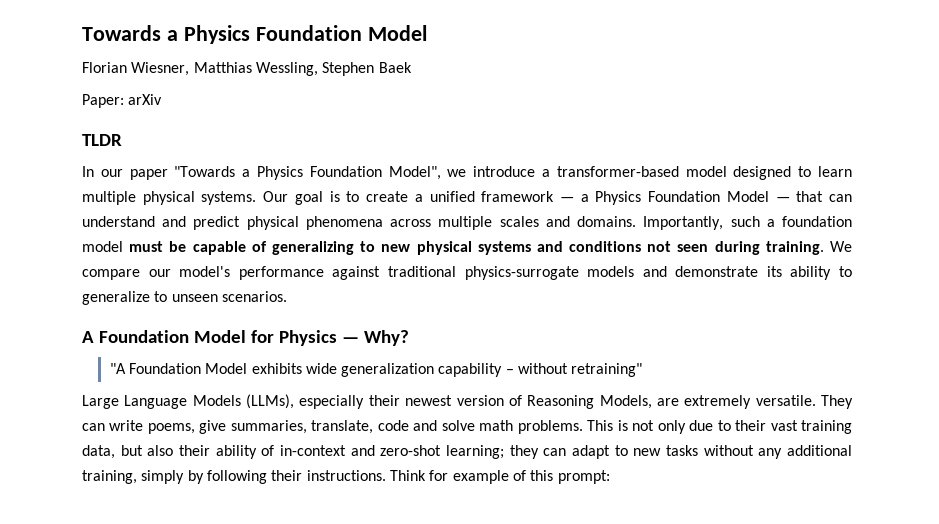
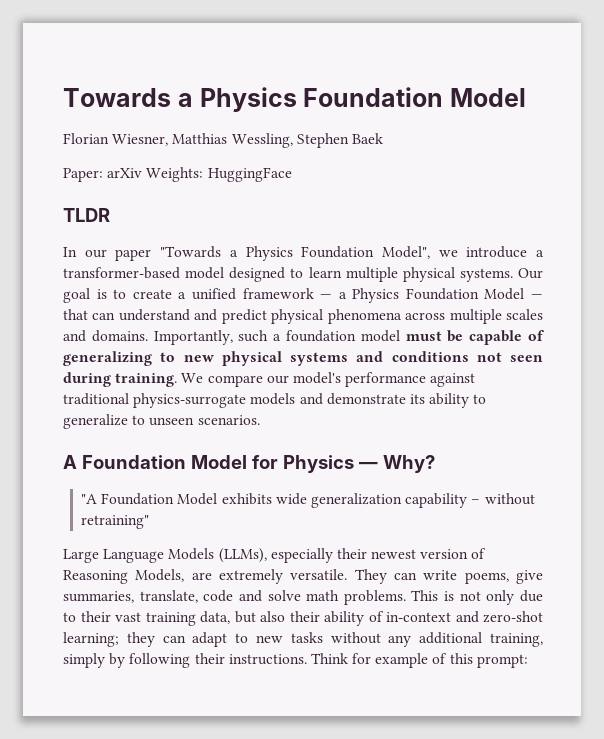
(163, 99) none -> [146,167,292,182] Weights: HuggingFace

